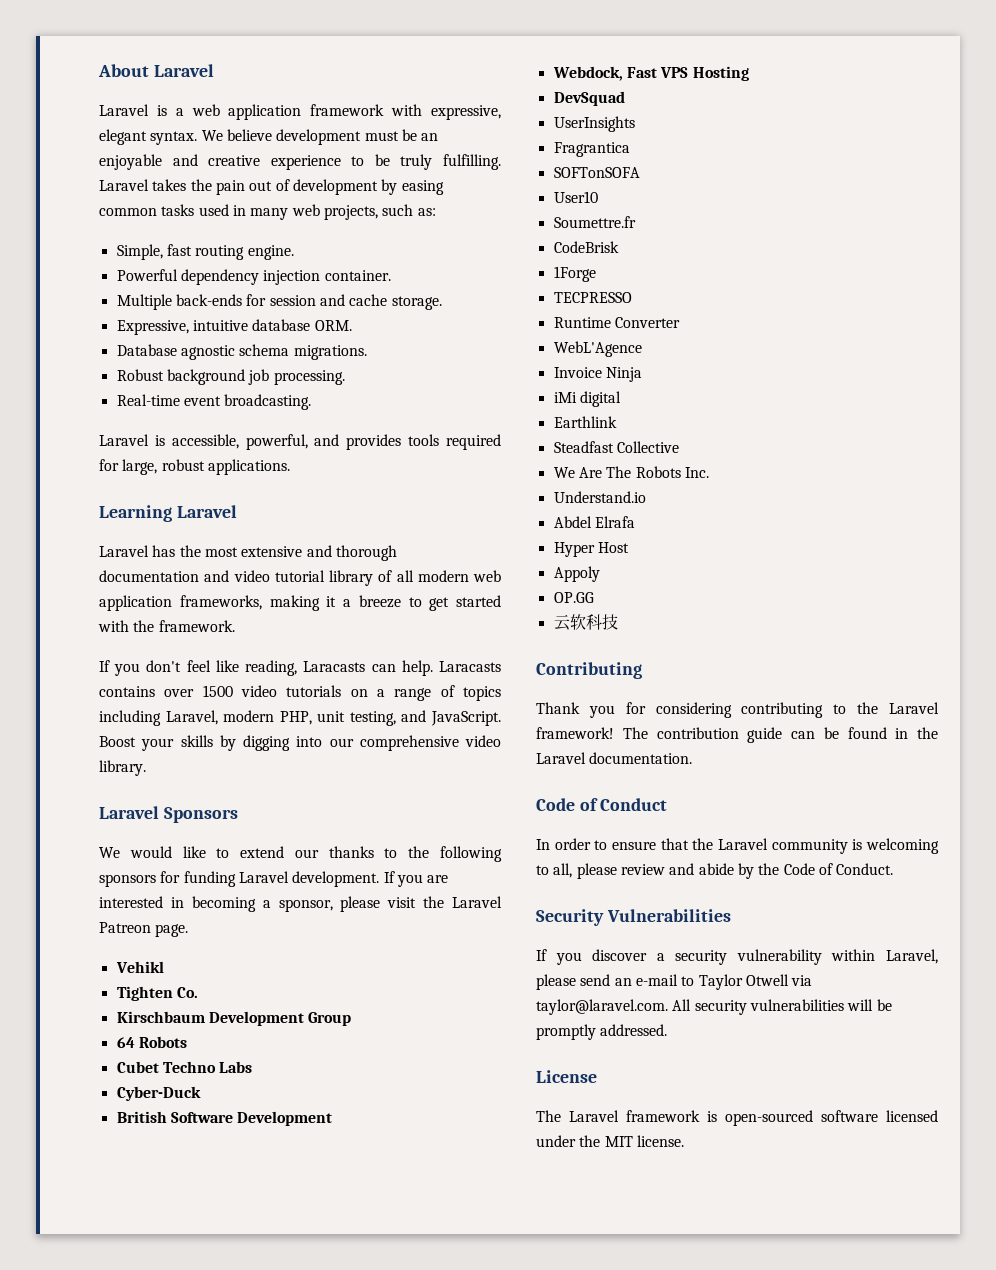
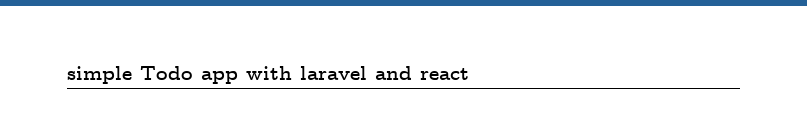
[98,64,214,77] [99,104,501,120] [99,129,439,145] [99,154,501,170] [99,179,444,195] [99,204,436,220] [116,244,294,260] [116,269,391,285] [116,294,442,310] [116,319,352,335] [116,344,367,360] [116,369,345,385] [116,394,312,410] [99,434,501,450] [99,459,290,475] [99,505,237,522] [99,545,397,561] [99,570,501,586] [99,595,501,611] [98,620,235,632] [99,660,502,676] [99,685,501,701] [99,710,501,726] [99,735,501,751] [99,760,146,776] [99,806,238,823] [99,846,502,862] [99,871,449,887] [99,896,502,912] [99,922,189,937] [115,961,164,973] [116,986,198,1001] [116,1011,352,1026] [116,1036,187,1048] [116,1061,253,1073] [116,1086,201,1101] [116,1111,333,1126] [552,66,749,81] [553,91,625,106] [553,116,635,132] [553,142,630,157] [553,167,640,178] [553,191,598,203] [553,216,636,228] [553,241,619,253] [553,266,596,282] [553,292,632,303] [553,317,680,328] [553,341,642,357] [553,367,642,382] [553,391,621,407] [553,416,617,428] [553,441,679,453] [553,466,709,478] [553,491,646,503] [553,516,635,528] [553,542,629,557] [553,566,600,582] [553,592,594,603] [553,614,618,631] [536,662,642,679] [536,702,939,718] [536,727,938,743] [536,752,693,764] [536,798,668,811] [536,838,939,854] [536,863,894,879] [536,909,731,926] [536,949,938,965] [536,974,813,990] [536,999,892,1015] [536,1024,668,1040] [536,1070,597,1083] [536,1110,938,1126] [536,1135,684,1147] About Laravel // Laravel is a web application framework with expressive, elegant syntax. We believe development must be an enjoyable and creative experience to be truly fulfilling. Laravel takes the pain out of development by easing common tasks used in many web projects, such as: // Simple, fast routing engine. // Powerful dependency injection container. // Multiple back-ends for session and cache storage. // Expressive, intuitive database ORM. // Database agnostic schema migrations. // Robust background job processing. // Real-time event broadcasting. // Laravel is accessible, powerful, and provides tools required for large, robust applications. // Learning Laravel // Laravel has the most extensive and thorough documentation and video tutorial library of all modern web application frameworks, making it a breeze to get started with the framework. // If you don't feel like reading, Laracasts can help. Laracasts contains over 1500 video tutorials on a range of topics including Laravel, modern PHP, unit testing, and JavaScript. Boost your skills by digging into our comprehensive video library. // Laravel Sponsors // We would like to extend our thanks to the following sponsors for funding Laravel development. If you are interested in becoming a sponsor, please visit the Laravel Patreon page. // Vehikl // Tighten Co. // Kirschbaum Development Group // 64 Robots // Cubet Techno Labs // Cyber-Duck // British Software Development // Webdock, Fast VPS Hosting // DevSquad // UserInsights // Fragrantica // SOFTonSOFA // User10 // Soumettre.fr // CodeBrisk // 1Forge // TECPRESSO // Runtime Converter // WebL'Agence // Invoice Ninja // iMi digital // Earthlink // Steadfast Collective // We Are The Robots Inc. // Understand.io // Abdel Elrafa // Hyper Host // Appoly // OP.GG // 云软科技 // Contributing // Thank you for considering contributing to the Laravel framework! The contribution guide can be found in the Laravel documentation. // Code of Conduct // In order to ensure that the Laravel community is welcoming to all, please review and abide by the Code of Conduct. // Security Vulnerabilities // If you discover a security vulnerability within Laravel, please send an e-mail to Taylor Otwell via taylor@laravel.com. All security vulnerabilities will be promptly addressed. // License // The Laravel framework is open-sourced software licensed under the MIT license. -> [67,66,469,84] simple Todo app with laravel and react

